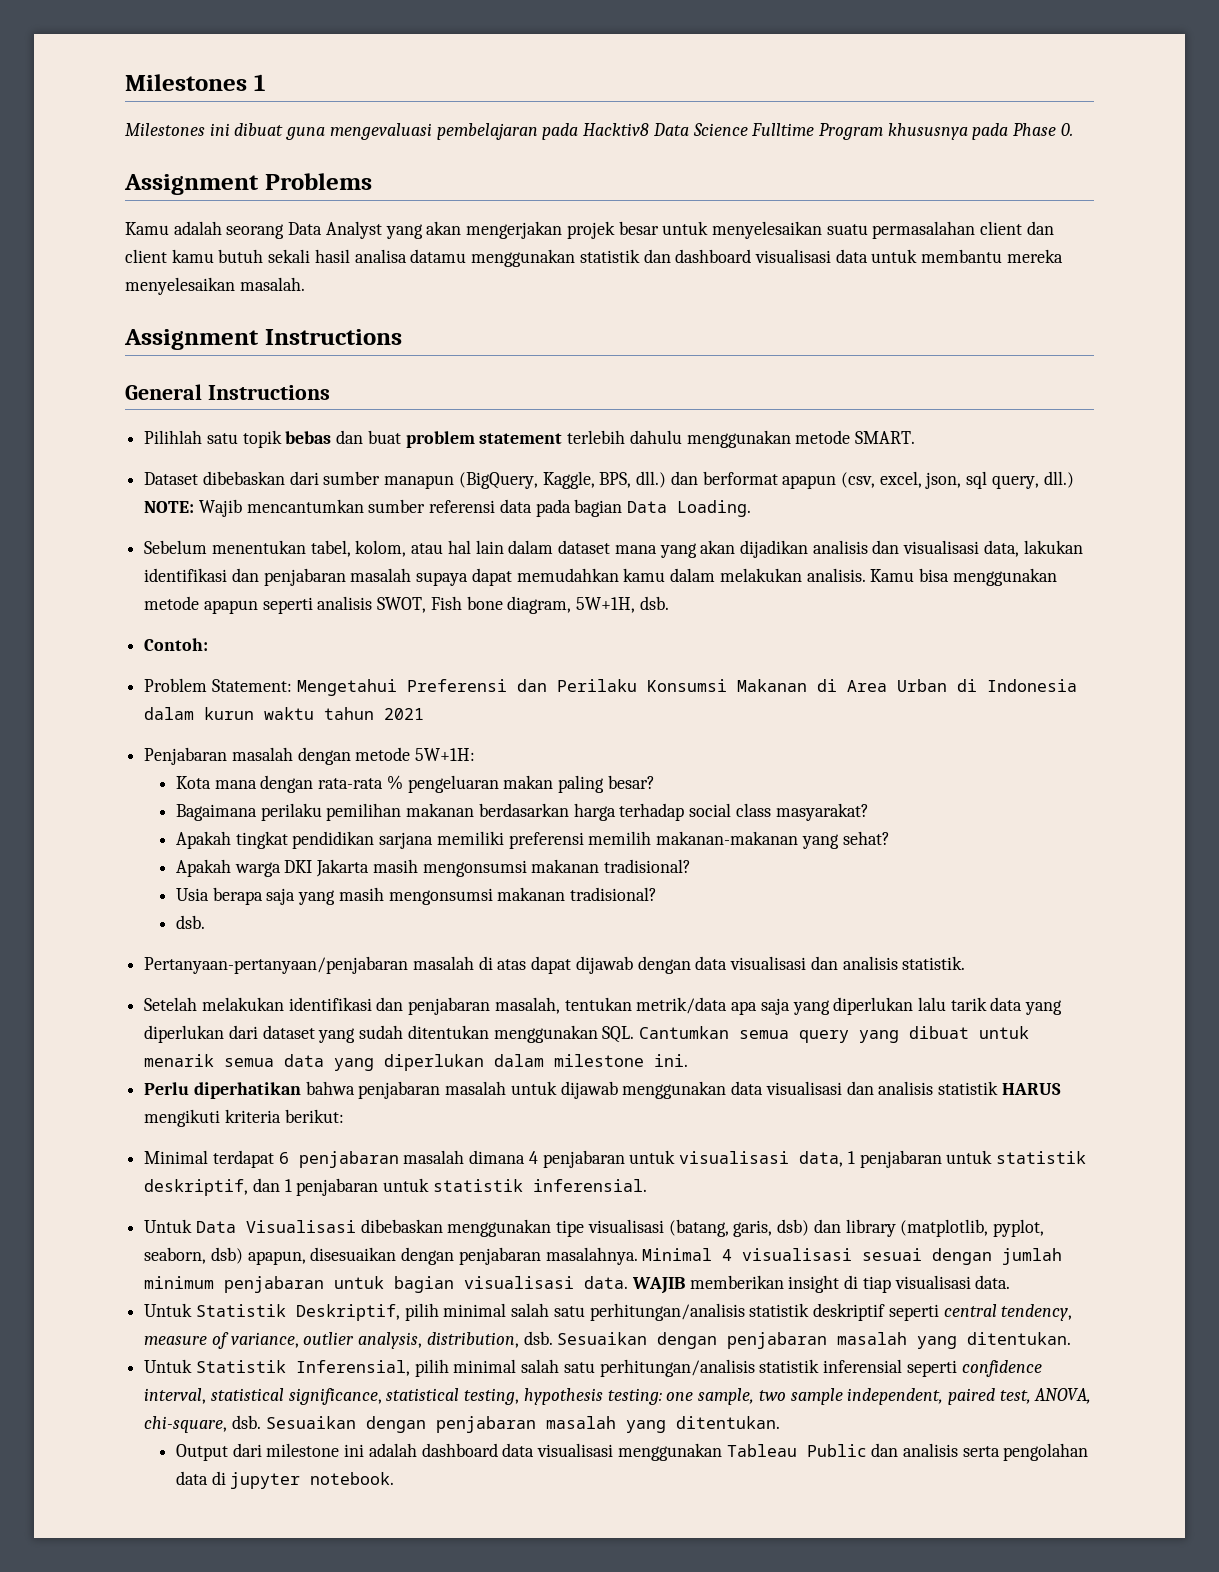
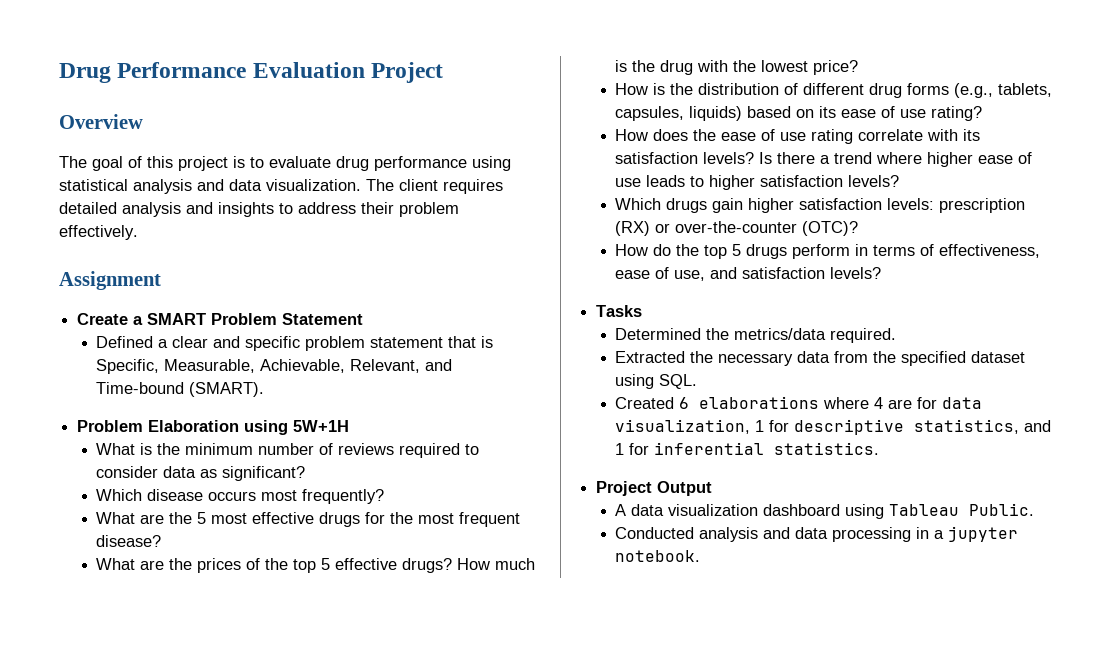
[125,74,265,91] [125,123,1073,140] [124,173,372,195] [125,221,1054,239] [125,249,1063,267] [125,277,305,295] [124,329,402,350] [125,384,330,400] [144,430,915,448] [144,471,1074,489] [144,499,752,517] [144,540,1083,558] [144,568,1057,586] [144,596,669,614] [144,638,209,651] [144,678,1077,696] [144,707,425,720] [144,747,476,765] [175,775,655,793] [175,803,869,821] [175,831,890,849] [175,859,692,877] [175,887,658,905] [175,915,205,929] [144,956,966,974] [144,997,1063,1015] [144,1025,1030,1043] [144,1054,689,1071] [144,1081,1061,1099] [144,1109,344,1127] [144,1150,1086,1168] [144,1178,647,1196] [144,1219,1044,1237] [144,1247,1063,1265] [144,1275,1011,1294] [144,1303,1073,1321] [144,1331,1072,1349] [144,1359,1042,1377] [144,1388,1092,1405] [144,1415,780,1433] [175,1443,1089,1461] [175,1471,226,1485] Milestones 1 // Milestones ini dibuat guna mengevaluasi pembelajaran pada Hacktiv8 Data Science Fulltime Program khususnya pada Phase 0. // Assignment Problems // Kamu adalah seorang Data Analyst yang akan mengerjakan projek besar untuk menyelesaikan suatu permasalahan client dan client kamu butuh sekali hasil analisa datamu menggunakan statistik dan dashboard visualisasi data untuk membantu mereka menyelesaikan masalah. // Assignment Instructions // General Instructions // Pilihlah satu topik bebas dan buat problem statement terlebih dahulu menggunakan metode SMART. // Dataset dibebaskan dari sumber manapun (BigQuery, Kaggle, BPS, dll.) dan berformat apapun (csv, excel, json, sql query, dll.) NOTE: Wajib mencantumkan sumber referensi data pada bagian Data Loading. // Sebelum menentukan tabel, kolom, atau hal lain dalam dataset mana yang akan dijadikan analisis dan visualisasi data, lakukan identifikasi dan penjabaran masalah supaya dapat memudahkan kamu dalam melakukan analisis. Kamu bisa menggunakan metode apapun seperti analisis SWOT, Fish bone diagram, 5W+1H, dsb. // Contoh: // Problem Statement: Mengetahui Preferensi dan Perilaku Konsumsi Makanan di Area Urban di Indonesia dalam kurun waktu tahun 2021 // Penjabaran masalah dengan metode 5W+1H: // Kota mana dengan rata-rata % pengeluaran makan paling besar? // Bagaimana perilaku pemilihan makanan berdasarkan harga terhadap social class masyarakat? // Apakah tingkat pendidikan sarjana memiliki preferensi memilih makanan-makanan yang sehat? // Apakah warga DKI Jakarta masih mengonsumsi makanan tradisional? // Usia berapa saja yang masih mengonsumsi makanan tradisional? // dsb. // Pertanyaan-pertanyaan/penjabaran masalah di atas dapat dijawab dengan data visualisasi dan analisis statistik. // Setelah melakukan identifikasi dan penjabaran masalah, tentukan metrik/data apa saja yang diperlukan lalu tarik data yang diperlukan dari dataset yang sudah ditentukan menggunakan SQL. Cantumkan semua query yang dibuat untuk menarik semua data yang diperlukan dalam milestone ini. // Perlu diperhatikan bahwa penjabaran masalah untuk dijawab menggunakan data visualisasi dan analisis statistik HARUS mengikuti kriteria berikut: // Minimal terdapat 6 penjabaran masalah dimana 4 penjabaran untuk visualisasi data, 1 penjabaran untuk statistik deskriptif, dan 1 penjabaran untuk statistik inferensial. // Untuk Data Visualisasi dibebaskan menggunakan tipe visualisasi (batang, garis, dsb) dan library (matplotlib, pyplot, seaborn, dsb) apapun, disesuaikan dengan penjabaran masalahnya. Minimal 4 visualisasi sesuai dengan jumlah minimum penjabaran untuk bagian visualisasi data. WAJIB memberikan insight di tiap visualisasi data. // Untuk Statistik Deskriptif, pilih minimal salah satu perhitungan/analisis statistik deskriptif seperti central tendency, measure of variance, outlier analysis, distribution, dsb. Sesuaikan dengan penjabaran masalah yang ditentukan. // Untuk Statistik Inferensial, pilih minimal salah satu perhitungan/analisis statistik inferensial seperti confidence interval, statistical significance, statistical testing, hypothesis testing: one sample, two sample independent, paired test, ANOVA, chi-square, dsb. Sesuaikan dengan penjabaran masalah yang ditentukan. // Output dari milestone ini adalah dashboard data visualisasi menggunakan Tableau Public dan analisis serta pengolahan data di -> [59,62,444,83] [59,114,143,129] [59,156,511,171] [59,179,503,194] [59,202,459,217] [59,225,138,240] [59,271,161,290] [77,313,364,325] [96,336,494,351] [96,359,453,374] [96,382,265,397] [77,420,350,435] [96,443,480,458] [96,466,306,481] [96,489,385,504] [96,512,521,527] [96,535,162,547] [96,558,536,573] [615,60,859,75] [615,83,1053,98] [615,106,983,121] [615,129,981,144] [615,152,1033,167] [615,175,900,190] [615,198,1026,213] [615,221,859,236] [615,244,1041,259] [615,267,882,281] [596,305,643,317] [615,328,897,343] [615,351,1026,366] [615,374,698,389] [615,396,983,409] [615,419,1052,435] [615,442,880,455] [596,481,713,496] [615,503,1035,519] [615,527,945,542] Drug Performance Evaluation Project // Overview // The goal of this project is to evaluate drug performance using statistical analysis and data visualization. The client requires detailed analysis and insights to address their problem effectively. // Assignment // Create a SMART Problem Statement // Defined a clear and specific problem statement that is Specific, Measurable, Achievable, Relevant, and Time-bound (SMART). // Problem Elaboration using 5W+1H // What is the minimum number of reviews required to consider data as significant? // Which disease occurs most frequently? // What are the 5 most effective drugs for the most frequent disease? // What are the prices of the top 5 effective drugs? How much is the drug with the lowest price? // How is the distribution of different drug forms (e.g., tablets, capsules, liquids) based on its ease of use rating? // How does the ease of use rating correlate with its satisfaction levels? Is there a trend where higher ease of use leads to higher satisfaction levels? // Which drugs gain higher satisfaction levels: prescription (RX) or over-the-counter (OTC)? // How do the top 5 drugs perform in terms of effectiveness, ease of use, and satisfaction levels? // Tasks // Determined the metrics/data required. // Extracted the necessary data from the specified dataset using SQL. // Created 6 elaborations where 4 are for data visualization, 1 for descriptive statistics, and 1 for inferential statistics. // Project Output // A data visualization dashboard using Tableau Public. // Conducted analysis and data processing in a

